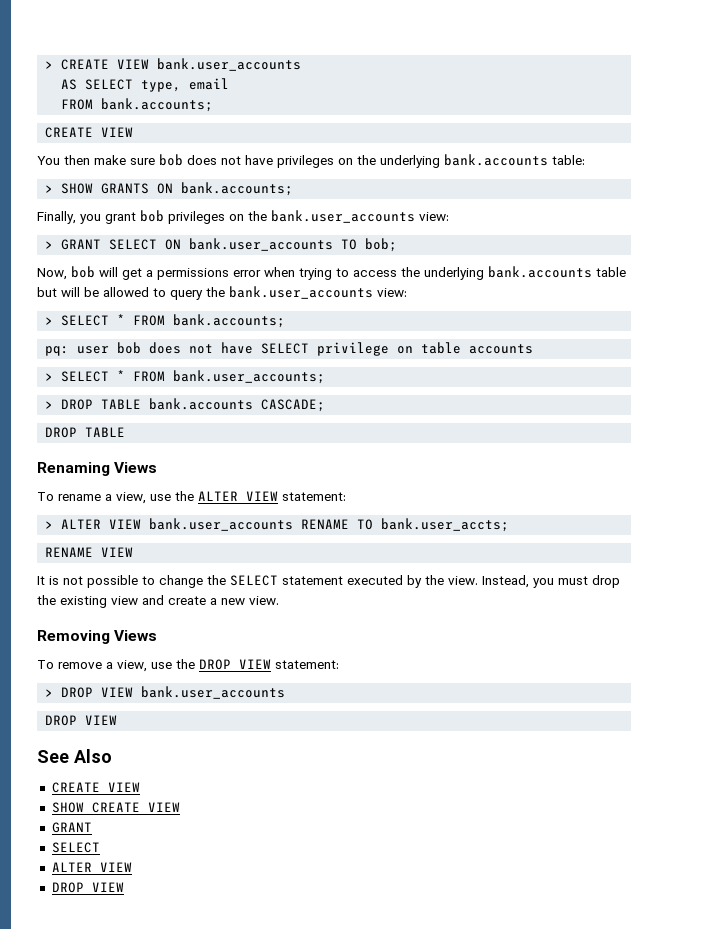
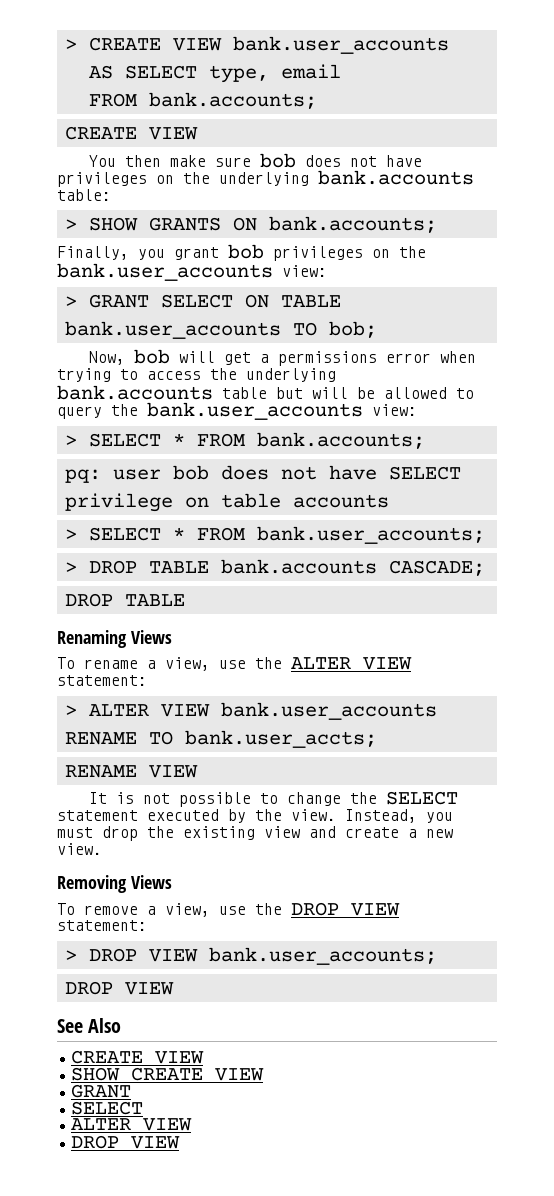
(182, 244) none -> [280,295,341,307] TABLE
[141,686,286,699] bank.user_accounts -> [208,947,437,965] bank.user_accounts;

